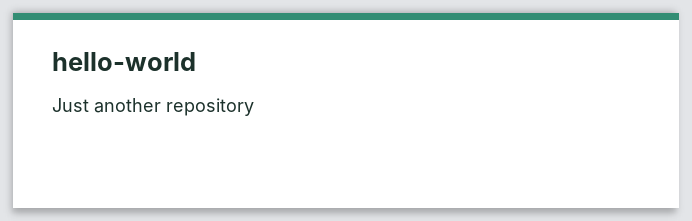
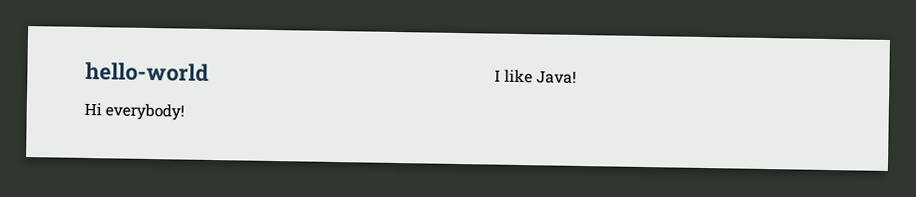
[52,98,254,116] Just another repository -> [84,102,186,121] [494,69,578,84] Hi everybody! // I like Java!

